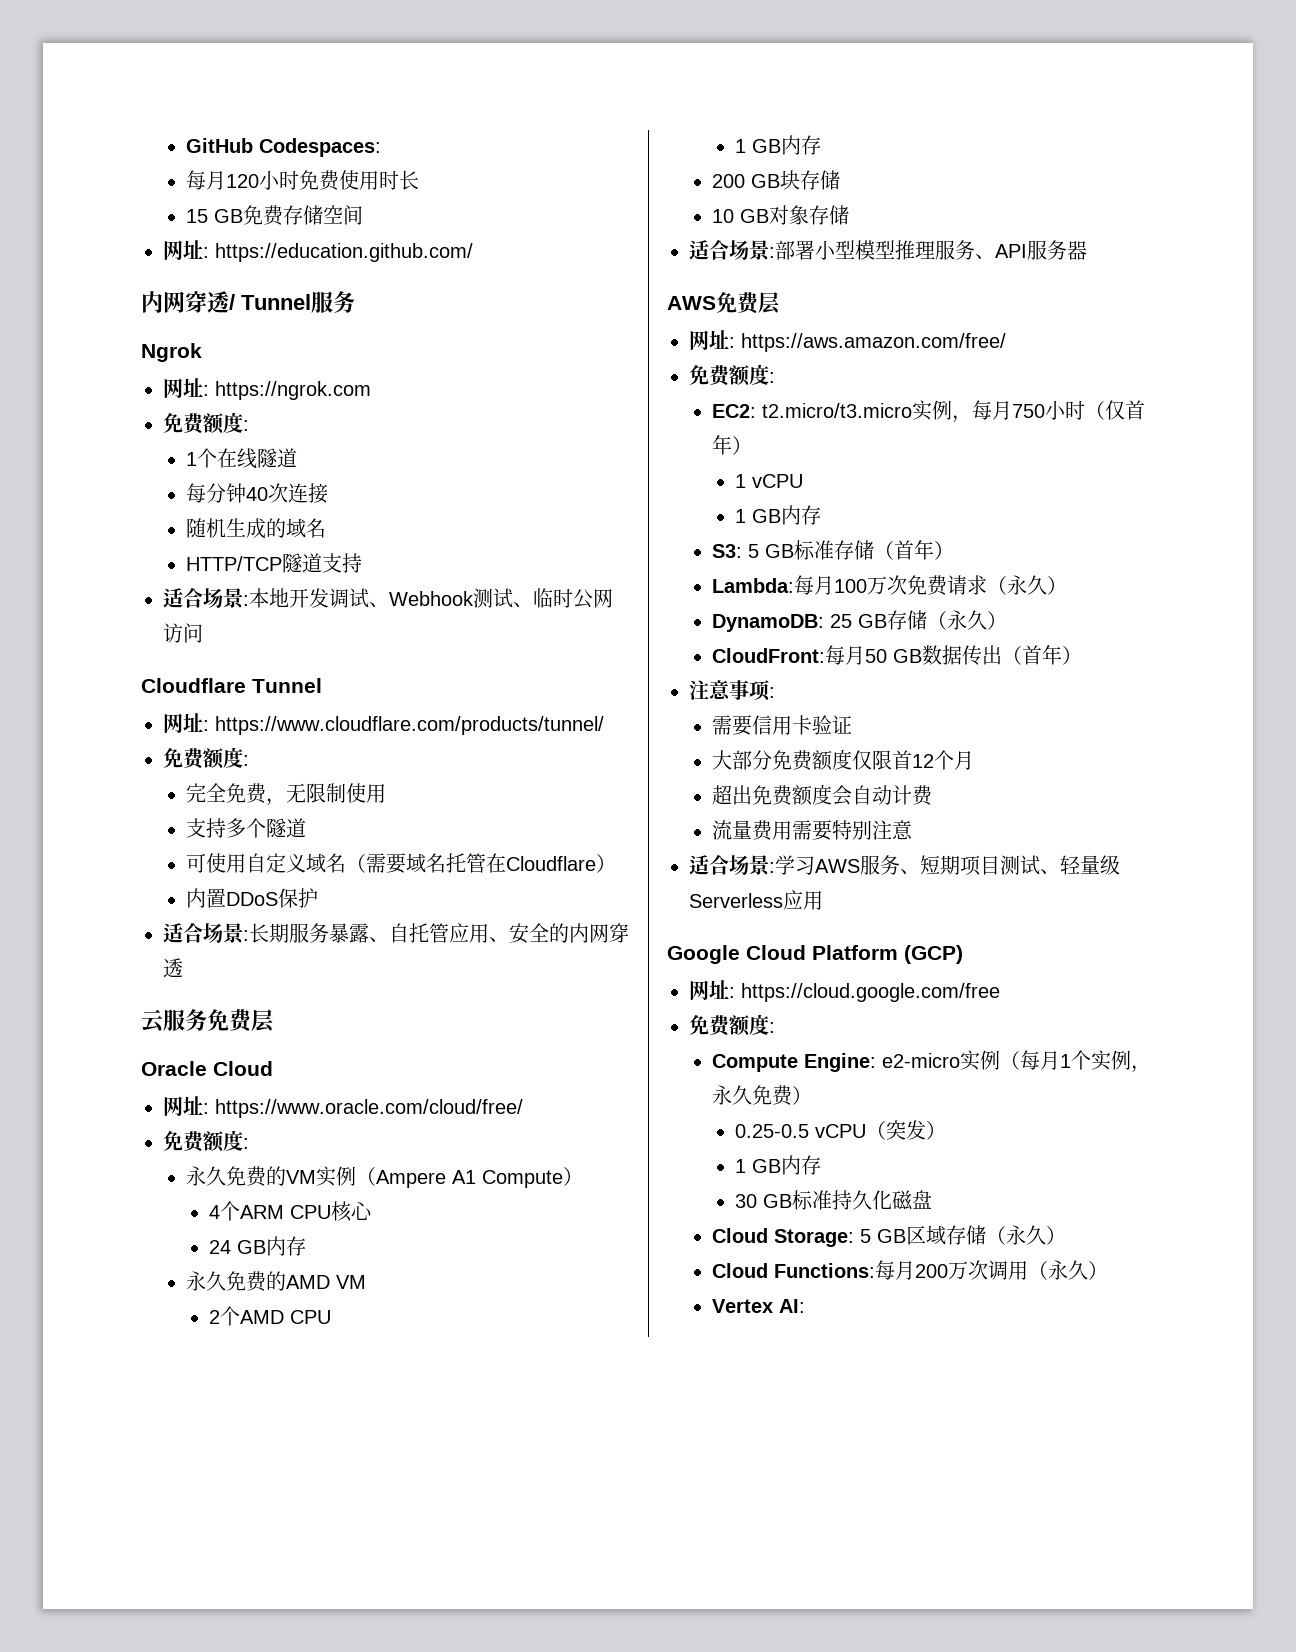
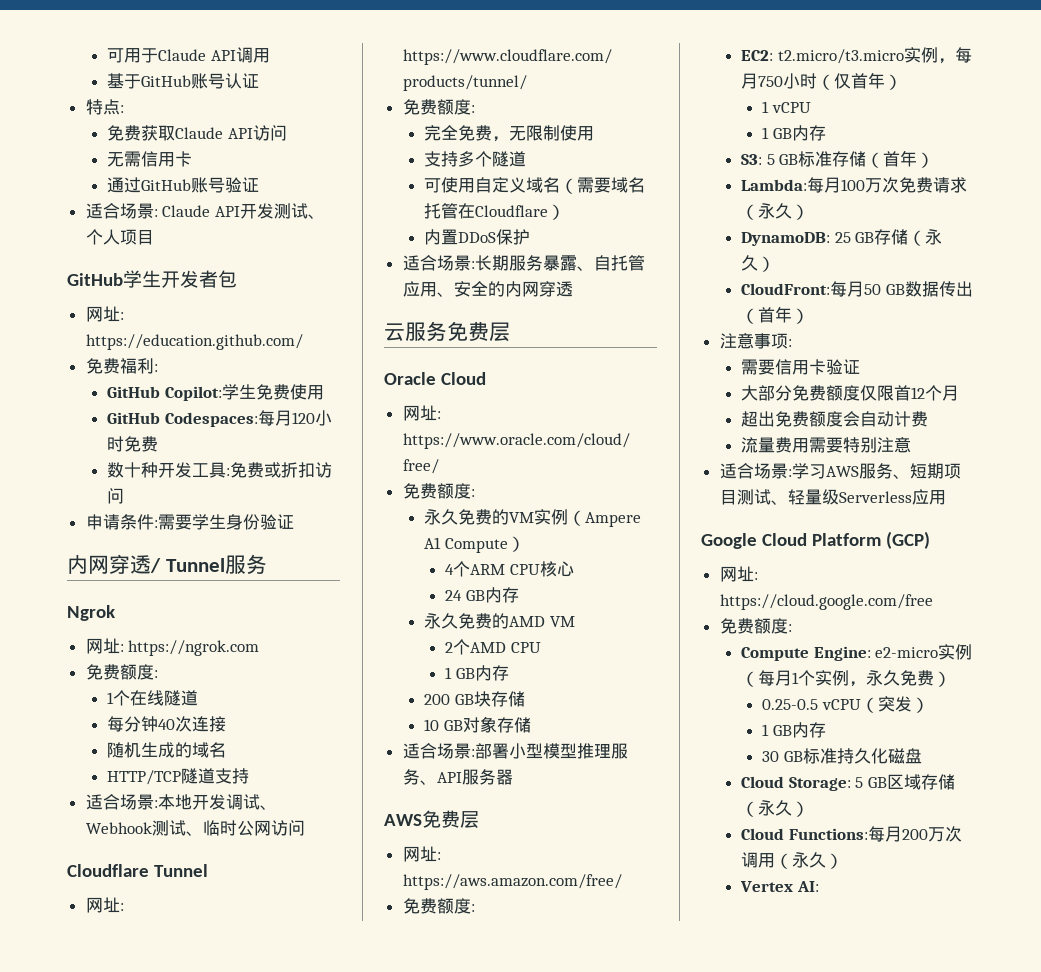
(186, 145) none -> [106,47,270,63] [106,73,259,89] [85,99,124,115] [106,125,287,141] [106,151,192,167] [106,177,259,193] [85,203,325,219] [85,229,154,245] [67,270,237,288] [85,306,124,322] [85,334,303,350] [85,358,158,374] [106,384,324,401] 可用于Claude API调用 // 基于GitHub账号认证 // 特点: // 免费获取Claude API访问 // 无需信用卡 // 通过GitHub账号验证 // 适合场景: Claude API开发测试、个人项目 // GitHub学生开发者包 // 网址: https://education.github.com/ // 免费福利: // GitHub Copilot:学生免费使用 //
(382, 147) // -> (258, 419) none
[339,170,420,190] [186,205,364,226] [163,240,473,262] 使用时长 // 15 GB免费存储空间 // 网址: https://education.github.com/ -> [106,462,332,478] [106,488,124,504] [85,514,294,530] // 数十种开发工具:免费或折扣访问 // 申请条件:需要学生身份验证

